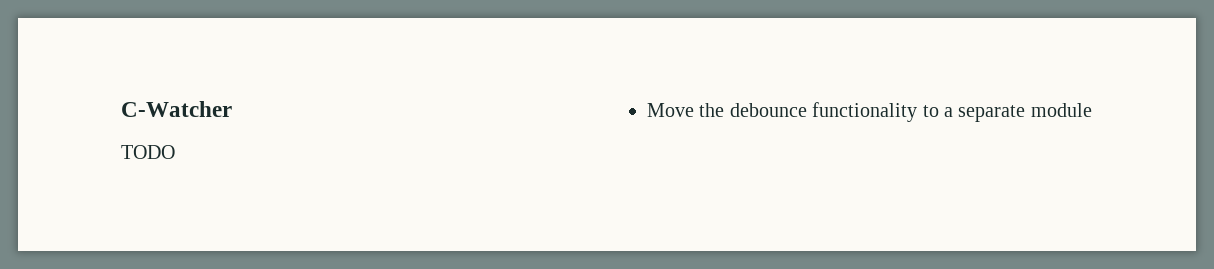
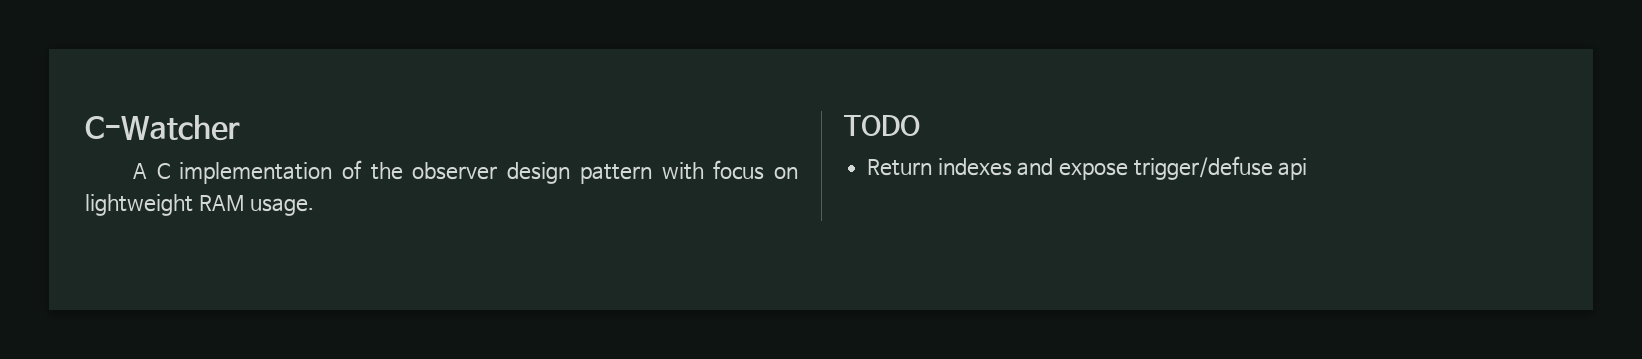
[121,145,175,159] [647,102,1092,122] TODO // Move the debounce functionality to a separate module -> [132,160,798,184] [85,194,315,216] [844,115,920,136] [867,156,1308,180] A C implementation of the observer design pattern with focus on lightweight RAM usage. // TODO // Return indexes and expose trigger/defuse api

